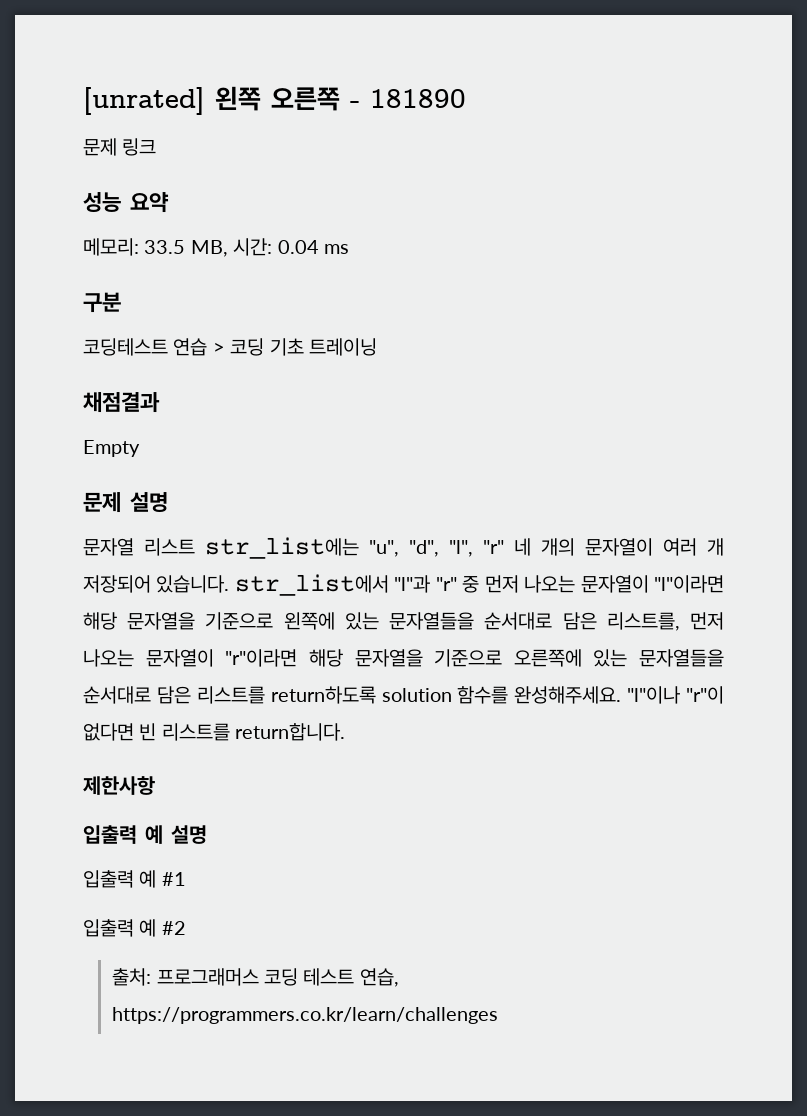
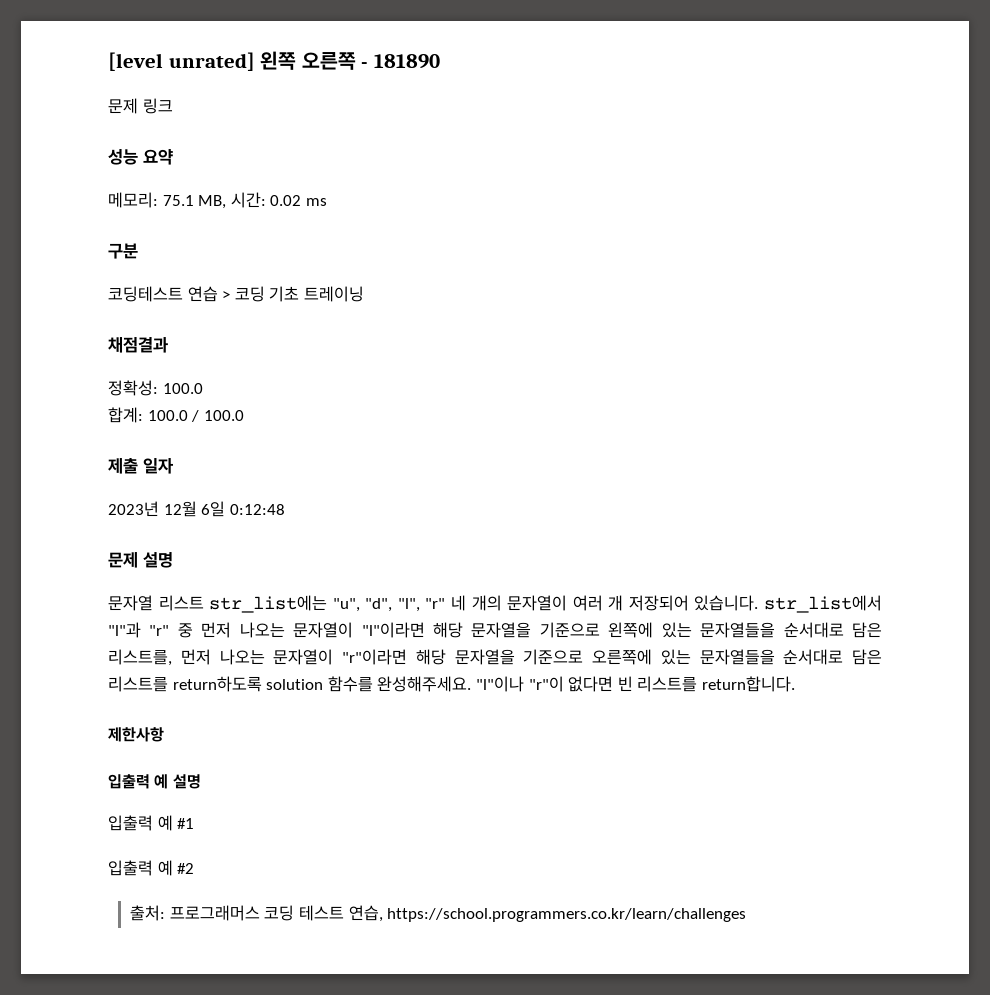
[83,87,205,115] [unrated] -> [108,52,255,71] [level unrated]
[144,240,186,254] 33.5 -> [162,195,194,206] 75.1
[277,240,319,254] 0.04 -> [270,195,302,206] 0.02
[83,440,140,457] Empty -> [108,380,203,396] [108,407,244,423] [108,458,174,474] [108,501,285,517] 정확성: 100.0 // 합계: 100.0 / 100.0 // 제출 일자 // 2023년 12월 6일 0:12:48
[112,1007,499,1024] https://programmers.co.kr/learn/challenges -> [387,908,747,922] https://school.programmers.co.kr/learn/challenges

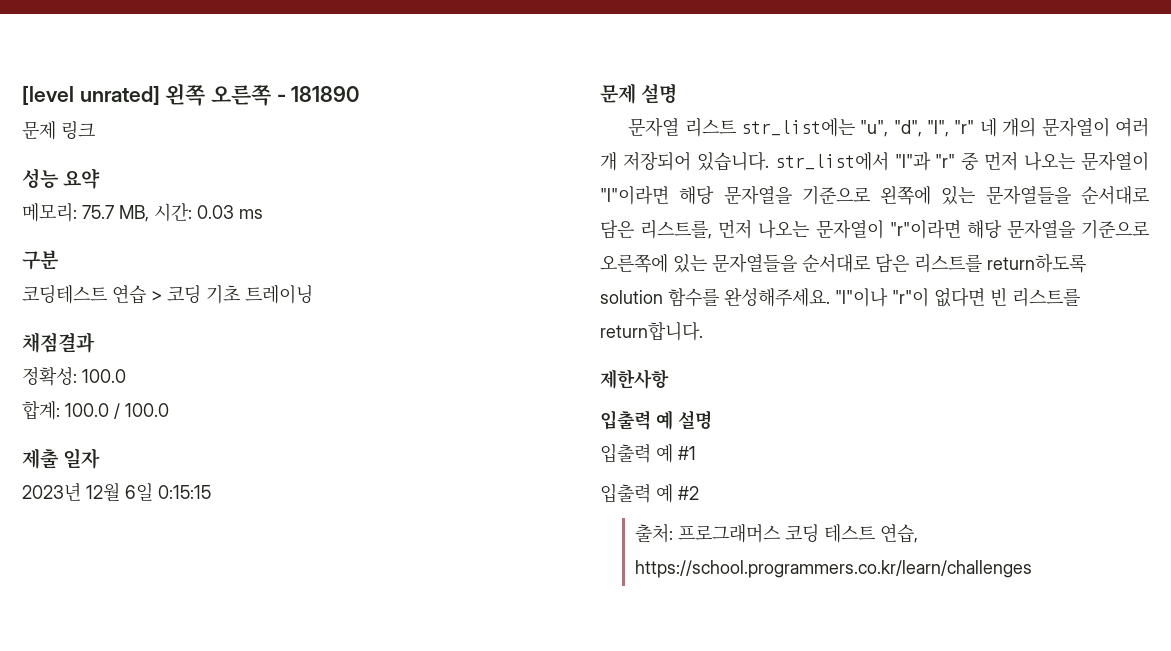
[162,195,194,206] 75.1 -> [82,205,114,219] 75.7
[270,195,302,206] 0.02 -> [197,205,234,219] 0.03
[229,504,285,515] 0:12:48 -> [158,485,211,499] 0:15:15

